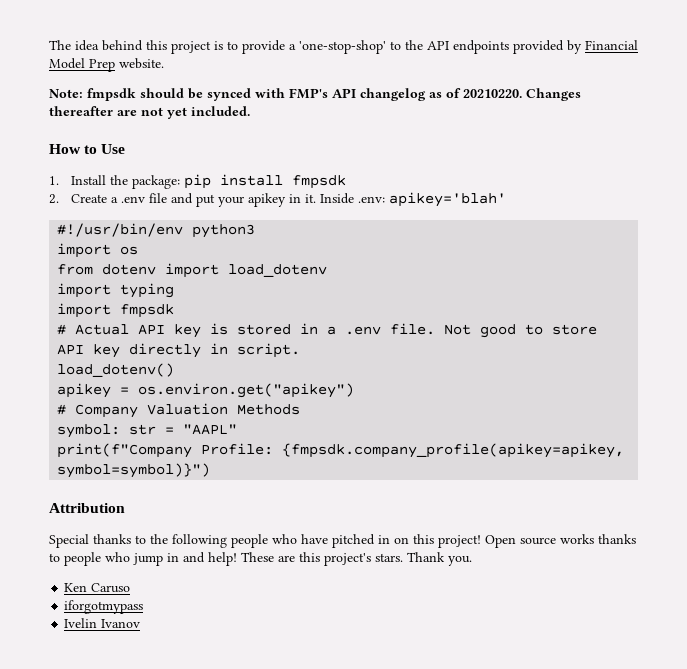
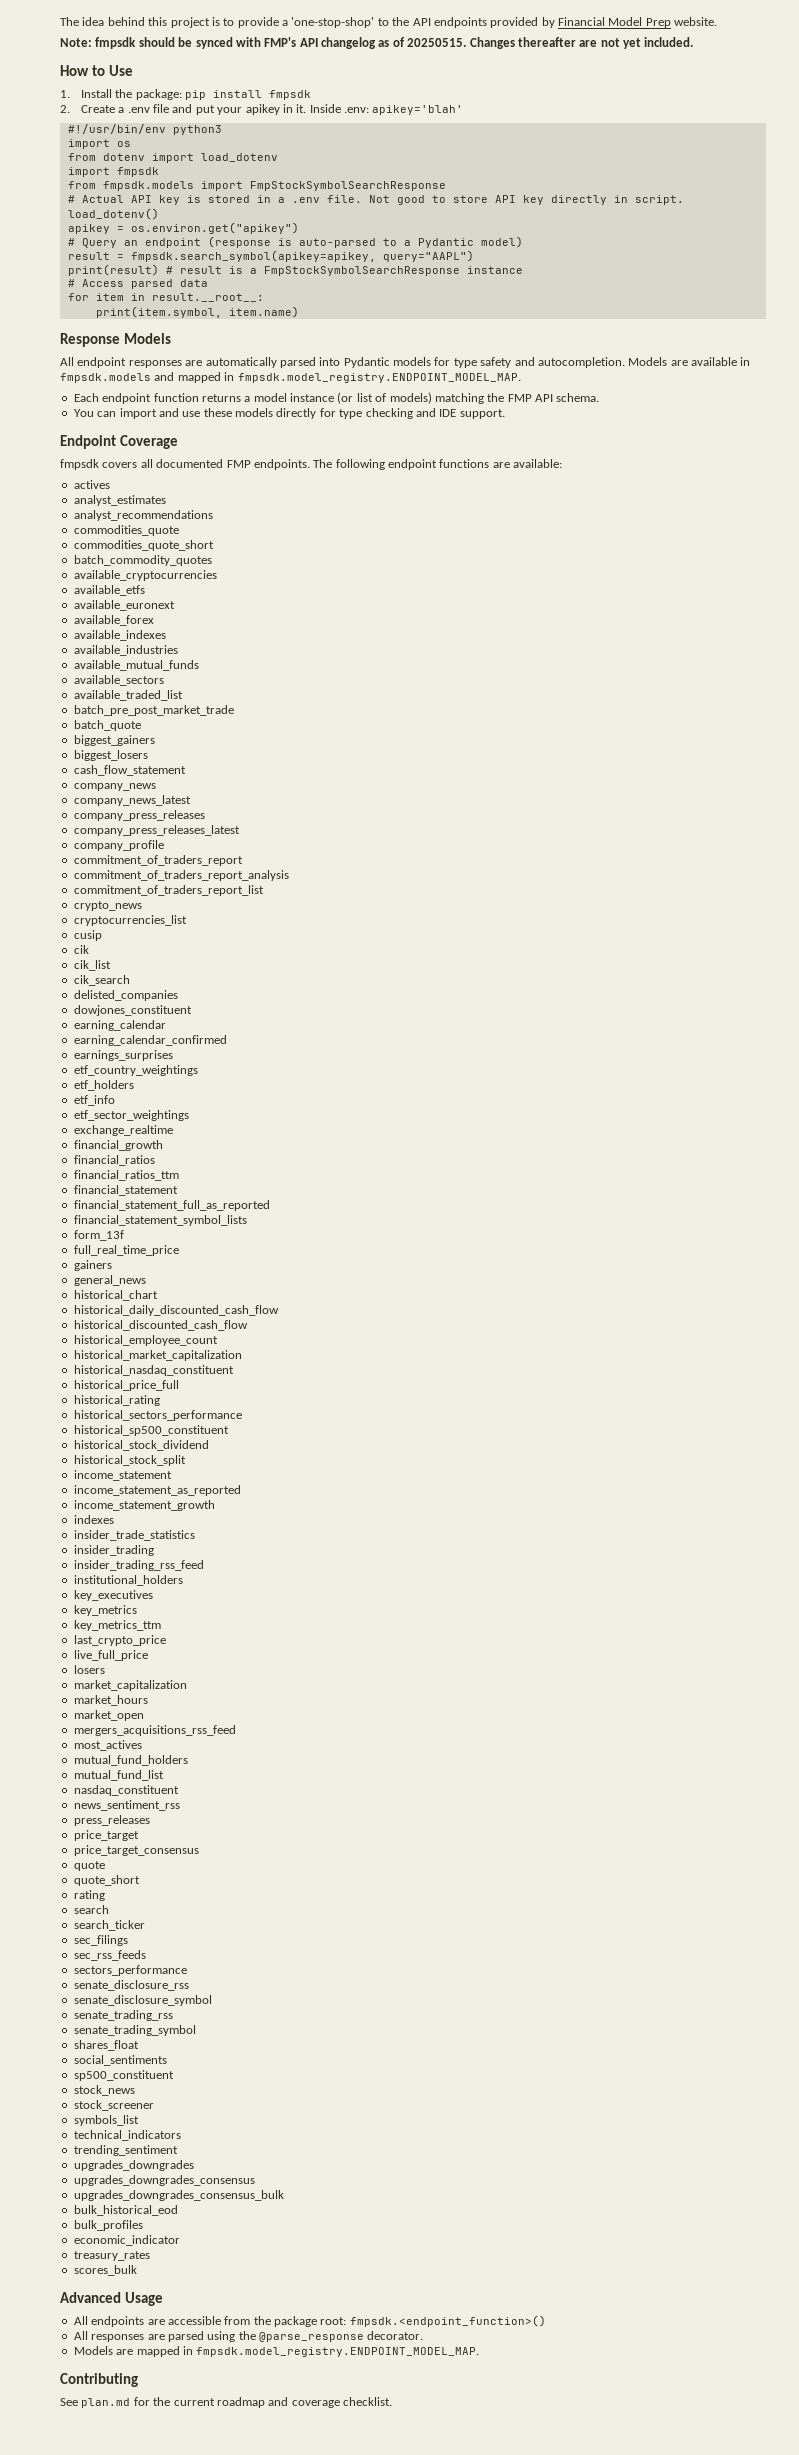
[463,89,522,98] 20210220. -> [407,38,467,47] 20250515.
[120,283,175,298] [57,303,175,318] typing // import fmpsdk -> [116,167,159,177] [67,181,446,191] fmpsdk // from fmpsdk.models import FmpStockSymbolSearchResponse
[75,403,301,418] [57,424,238,438] [57,443,625,458] [57,463,211,478] [49,503,125,513] [49,534,636,548] [49,552,472,566] [64,583,131,593] [64,600,144,614] [64,618,141,628] Company Valuation Methods // symbol: str = "AAPL" // print(f"Company Profile: {fmpsdk.company_profile(apikey=apikey, symbol=symbol)}") // Attribution // Special thanks to the following people who have pitched in on this project! Open source works thanks to people who jump in and help! These are this project's stars. Thank you. // Ken Caruso // iforgotmypass // Ivelin Ivanov -> [81,236,523,248] [67,250,474,262] [67,264,523,276] [67,279,208,289] [67,293,264,302] [95,306,299,318] [60,333,171,347] [60,357,751,368] [60,372,521,383] [73,392,600,404] [73,408,505,419] [60,435,178,449] [60,459,563,470] [73,480,110,489] [73,495,166,506] [73,510,213,521] [73,525,179,536] [73,540,214,551] [73,555,212,566] [73,570,217,581] [73,585,145,596] [73,600,175,611] [73,615,154,626] [73,630,166,641] [73,645,178,656] [73,660,199,671] [73,675,164,686] [73,690,183,701] [73,705,234,716] [73,720,141,731] [73,735,155,746] [73,750,148,761] [73,765,186,776] [73,783,156,791] [73,795,191,806] [73,810,205,821] [73,825,240,836] [73,840,164,851] [73,855,243,866] [73,870,289,881] [73,885,264,896] [73,901,142,911] [73,915,187,926] [73,930,102,941] [73,945,89,954] [73,960,111,971] [73,975,130,986] [73,990,178,1001] [73,1005,192,1016] [73,1020,166,1031] [73,1035,227,1046] [73,1050,173,1061] [73,1065,198,1076] [73,1080,134,1091] [73,1095,115,1106] [73,1110,189,1121] [73,1125,173,1136] [73,1140,163,1151] [73,1155,155,1166] [73,1170,179,1181] [73,1185,178,1196] [73,1200,270,1211] [73,1215,247,1226] [73,1230,124,1241] [73,1245,179,1256] [73,1260,112,1271] [73,1275,146,1286] [73,1290,158,1301] [73,1305,279,1316] [73,1320,248,1331] [73,1335,218,1346] [73,1350,242,1361] [73,1365,234,1376] [73,1380,179,1391] [73,1395,160,1406] [73,1410,242,1421] [73,1425,229,1436] [73,1440,209,1451] [73,1455,186,1466] [73,1470,172,1481] [73,1485,241,1496] [73,1500,215,1511] [73,1515,114,1524] [73,1530,195,1541] [73,1545,154,1556] [73,1560,204,1571] [73,1575,183,1586] [73,1590,153,1601] [73,1605,137,1616] [73,1620,161,1631] [73,1635,166,1646] [73,1650,148,1661] [73,1665,105,1674] [73,1680,187,1691] [73,1695,148,1706] [73,1710,144,1721] [73,1725,236,1736] [73,1740,142,1751] [73,1755,188,1766] [73,1770,164,1781] [73,1785,179,1796] [73,1800,180,1811] [73,1815,150,1826] [73,1830,139,1841] [73,1845,199,1856] [73,1861,105,1871] [73,1875,140,1886] [73,1890,105,1901] [73,1905,109,1914] [73,1920,145,1931] [73,1935,128,1946] [73,1950,146,1961] [73,1965,187,1976] [73,1980,189,1991] [73,1995,212,2006] [73,2010,173,2021] [73,2025,196,2036] [73,2040,139,2051] [73,2055,167,2066] [73,2070,174,2081] [73,2085,135,2096] [73,2100,154,2111] [73,2115,139,2126] [73,2130,181,2141] [73,2145,178,2156] [73,2160,194,2171] [73,2175,255,2186] [73,2190,284,2201] [73,2205,178,2216] [73,2220,143,2231] [73,2235,180,2246] [73,2251,150,2261] [73,2265,137,2276] [60,2292,163,2306] [73,2315,546,2327] [73,2331,424,2342] [73,2346,480,2357] [60,2373,138,2387] [60,2397,392,2408] Query an endpoint (response is auto-parsed to a Pydantic model) // result = fmpsdk.search_symbol(apikey=apikey, query="AAPL") // print(result) # result is a FmpStockSymbolSearchResponse instance // # Access parsed data // for item in result.__root__: // print(item.symbol, item.name) // Response Models // All endpoint responses are automatically parsed into Pydantic models for type safety and autocompletion. Models are available in fmpsdk.models and mapped in fmpsdk.model_registry.ENDPOINT_MODEL_MAP. // Each endpoint function returns a model instance (or list of models) matching the FMP API schema. // You can import and use these models directly for type checking and IDE support. // Endpoint Coverage // fmpsdk covers all documented FMP endpoints. The following endpoint functions are available: // actives // analyst_estimates // analyst_recommendations // commodities_quote // commodities_quote_short // batch_commodity_quotes // available_cryptocurrencies // available_etfs // available_euronext // available_forex // available_indexes // available_industries // available_mutual_funds // available_sectors // available_traded_list // batch_pre_post_market_trade // batch_quote // biggest_gainers // biggest_losers // cash_flow_statement // company_news // company_news_latest // company_press_releases // company_press_releases_latest // company_profile // commitment_of_traders_report // commitment_of_traders_report_analysis // commitment_of_traders_report_list // crypto_news // cryptocurrencies_list // cusip // cik // cik_list // cik_search // delisted_companies // dowjones_constituent // earning_calendar // earning_calendar_confirmed // earnings_surprises // etf_country_weightings // etf_holders // etf_info // etf_sector_weightings // exchange_realtime // financial_growth // financial_ratios // financial_ratios_ttm // financial_statement // financial_statement_full_as_reported // financial_statement_symbol_lists // form_13f // full_real_time_price // gainers // general_news // historical_chart // historical_daily_discounted_cash_flow // historical_discounted_cash_flow // historical_employee_count // historical_market_capitalization // historical_nasdaq_constituent // historical_price_full // historical_rating // historical_sectors_performance // historical_sp500_constituent // historical_stock_dividend // historical_stock_split // income_statement // income_statement_as_reported // income_statement_growth // indexes // insider_trade_statistics // insider_trading // insider_trading_rss_feed // institutional_holders // key_executives // key_metrics // key_metrics_ttm // last_crypto_price // live_full_price // losers // market_capitalization // market_hours // market_open // mergers_acquisitions_rss_feed // most_actives // mutual_fund_holders // mutual_fund_list // nasdaq_constituent // news_sentiment_rss // press_releases // price_target // price_target_consensus // quote // quote_short // rating // search // search_ticker // sec_filings // sec_rss_feeds // sectors_performance // senate_disclosure_rss // senate_disclosure_symbol // senate_trading_rss // senate_trading_symbol // shares_float // social_sentiments // sp500_constituent // stock_news // stock_screener // symbols_list // technical_indicators // trending_sentiment // upgrades_downgrades // upgrades_downgrades_consensus // upgrades_downgrades_consensus_bulk // bulk_historical_eod // bulk_profiles // economic_indicator // treasury_rates // scores_bulk // Advanced Usage // All endpoints are accessible from the package root: fmpsdk.<endpoint_function>() // All responses are parsed using the @parse_response decorator. // Models are mapped in fmpsdk.model_registry.ENDPOINT_MODEL_MAP. // Contributing // See plan.md for the current roadmap and coverage checklist.

